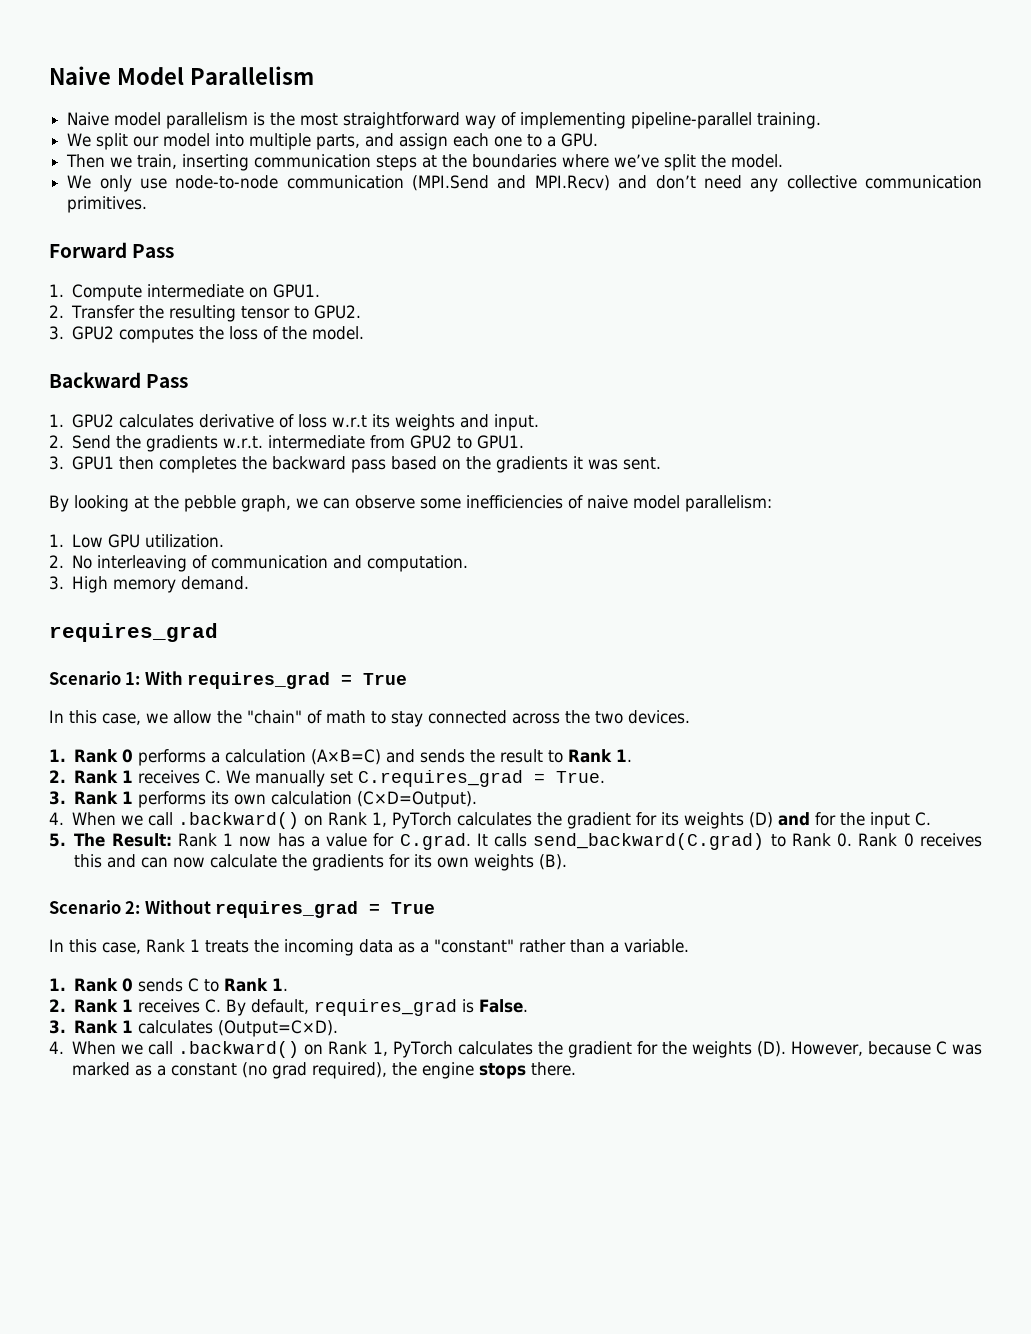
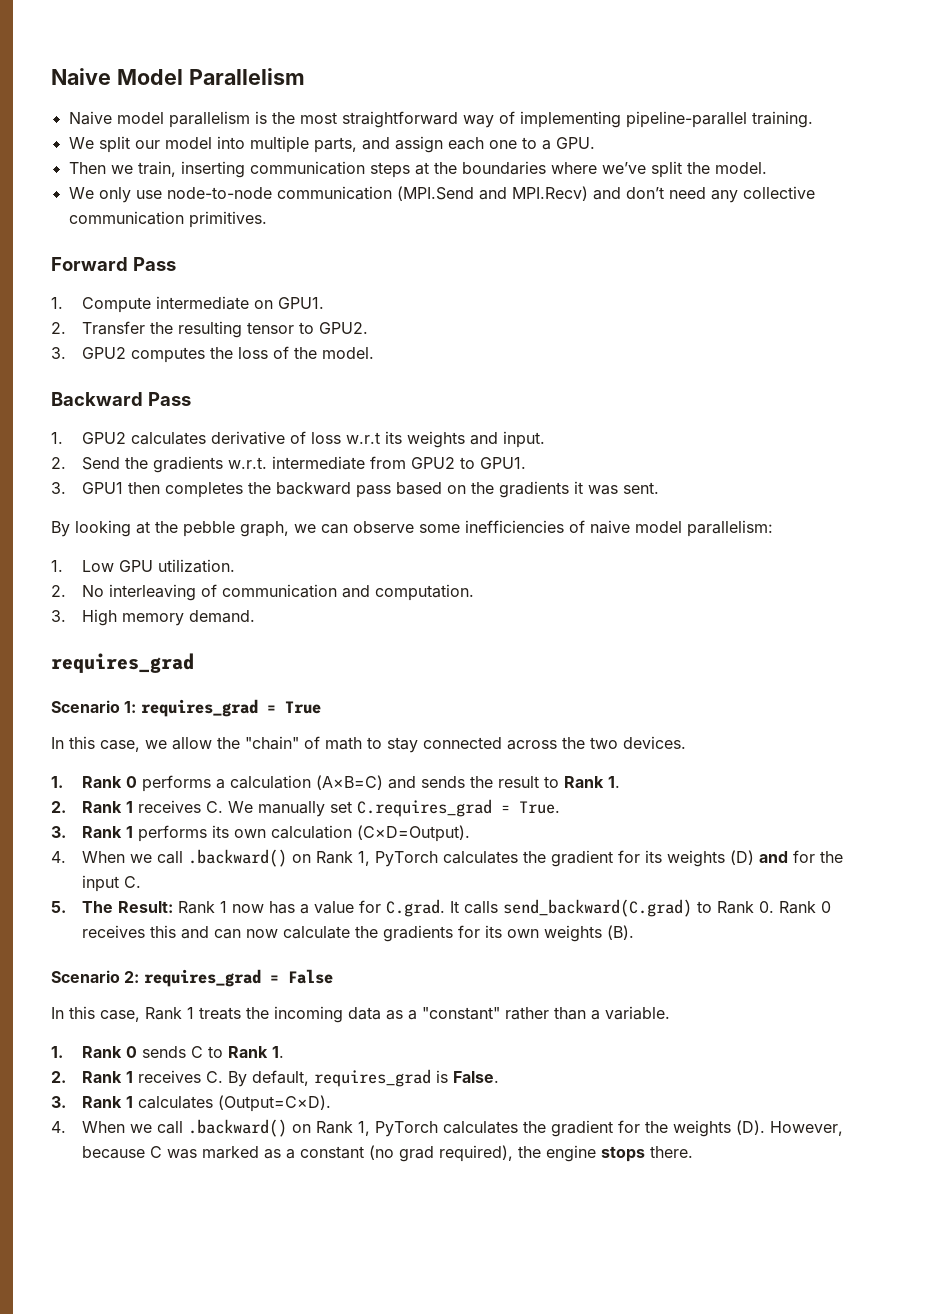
[144,671,183,685] With -> (137, 707) none
[144,900,436,918] Without requires_grad = True -> [143,969,333,987] requires_grad = False

